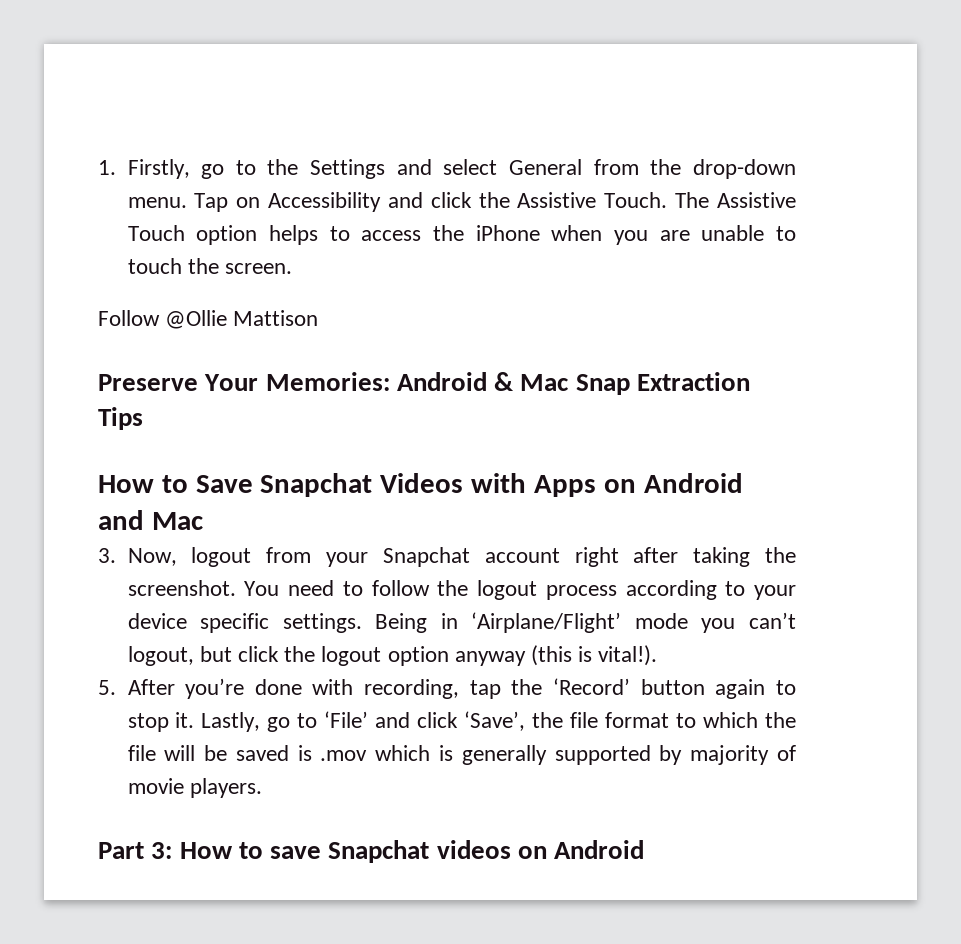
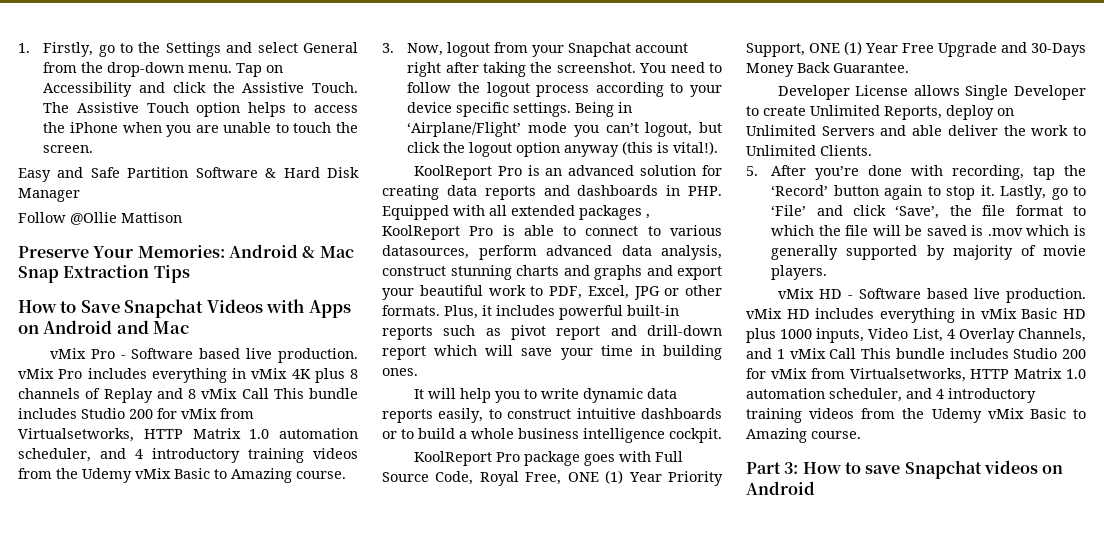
(292, 268) none -> [18,167,359,182] [18,188,80,202] // Easy and Safe Partition Software & Hard Disk Manager
(203, 521) none -> [49,348,358,363] [18,368,358,383] [18,388,358,403] [18,408,254,419] [18,428,358,442] [18,448,358,463] [18,468,346,483] // vMix Pro - Software based live production. vMix Pro includes everything in vMix 4K plus 8 channels of Replay and 8 vMix Call This bundle includes Studio 200 for vMix from Virtualsetworks, HTTP Matrix 1.0 automation scheduler, and 4 introductory training videos from the Udemy vMix Basic to Amazing course.
(658, 655) none -> [413,165,722,180] [382,185,722,200] [382,205,650,220] [382,225,722,240] [382,245,722,260] [382,265,722,280] [382,285,722,300] [382,305,679,320] [382,325,722,340] [382,345,722,360] [382,368,418,376] [413,388,677,403] [382,408,722,423] [382,428,722,443] [413,451,683,466] [382,470,723,486] [746,41,1086,57] [746,62,909,77] [777,85,1086,100] [746,105,1014,120] [746,125,1086,136] [746,145,872,156] // KoolReport Pro is an advanced solution for creating data reports and dashboards in PHP. Equipped with all extended packages , KoolReport Pro is able to connect to various datasources, perform advanced data analysis, construct stunning charts and graphs and export your beautiful work to PDF, Excel, JPG or other formats. Plus, it includes powerful built-in reports such as pivot report and drill-down report which will save your time in building ones. // It will help you to write dynamic data reports easily, to construct intuitive dashboards or to build a whole business intelligence cockpit. // KoolReport Pro package goes with Full Source Code, Royal Free, ONE (1) Year Priority Support, ONE (1) Year Free Upgrade and 30-Days Money Back Guarantee. // Developer License allows Single Developer to create Unlimited Reports, deploy on Unlimited Servers and able deliver the work to Unlimited Clients.
(262, 788) none -> [777,288,1086,303] [746,308,1086,323] [746,328,1086,343] [746,348,1086,359] [746,368,1086,382] [746,388,1036,403] [746,408,1086,423] [746,428,861,443] // vMix HD - Software based live production. vMix HD includes everything in vMix Basic HD plus 1000 inputs, Video List, 4 Overlay Channels, and 1 vMix Call This bundle includes Studio 200 for vMix from Virtualsetworks, HTTP Matrix 1.0 automation scheduler, and 4 introductory training videos from the Udemy vMix Basic to Amazing course.

